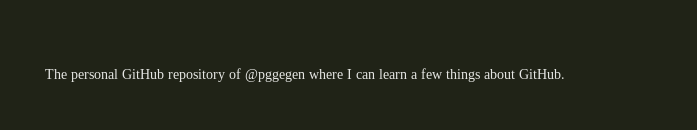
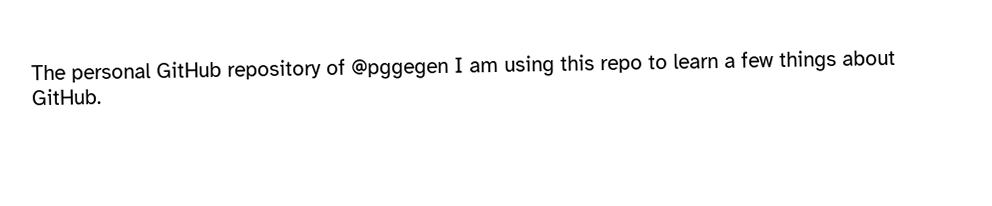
[309,69,375,79] where I can -> [454,54,668,77] I am using this repo to

